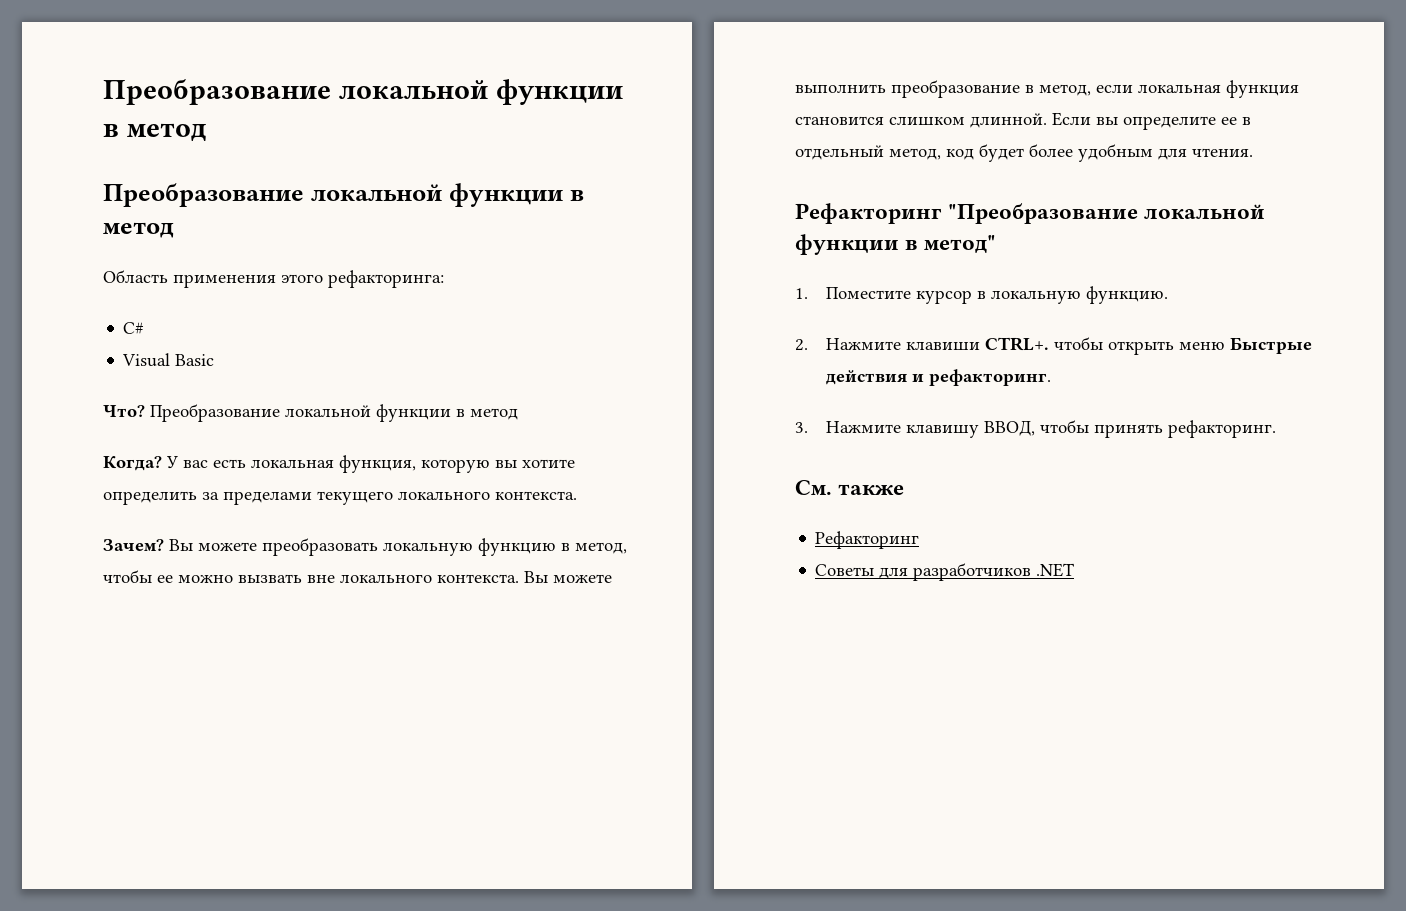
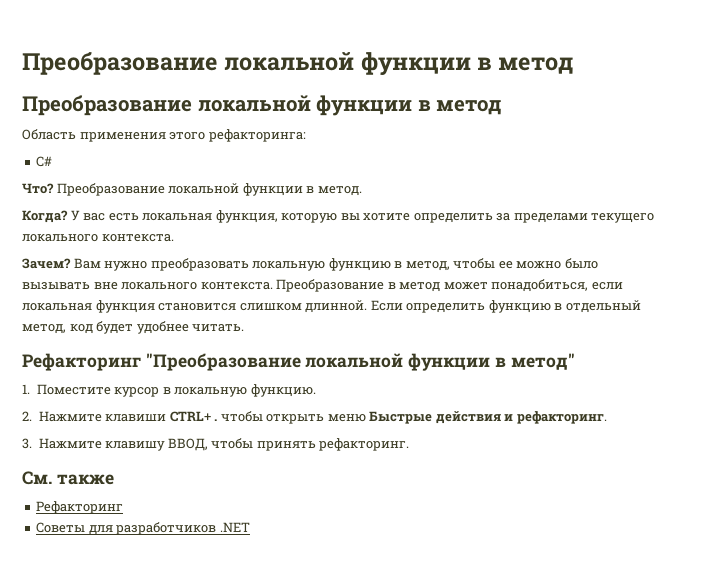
[122,353,215,367] // Visual Basic -> (53, 161) none
[470,408,518,420] метод -> [317,186,362,196] метод.
[169,539,257,551] Вы можете -> [73,258,148,271] Вам нужно
[238,574,302,583] вызвать -> [564,258,598,269] [22,282,90,290] было вызывать
[524,571,612,583] [795,80,1091,98] Вы можете выполнить преобразование в метод, -> [276,279,589,292] Преобразование в метод может понадобиться,
[1096,116,1237,130] вы определите ее -> [406,300,551,313] определить функцию
[1029,144,1253,162] более удобным для чтения. -> [136,321,245,334] удобнее читать.
[985,337,1050,351] CTRL+. -> [169,411,218,422] CTRL+ .

